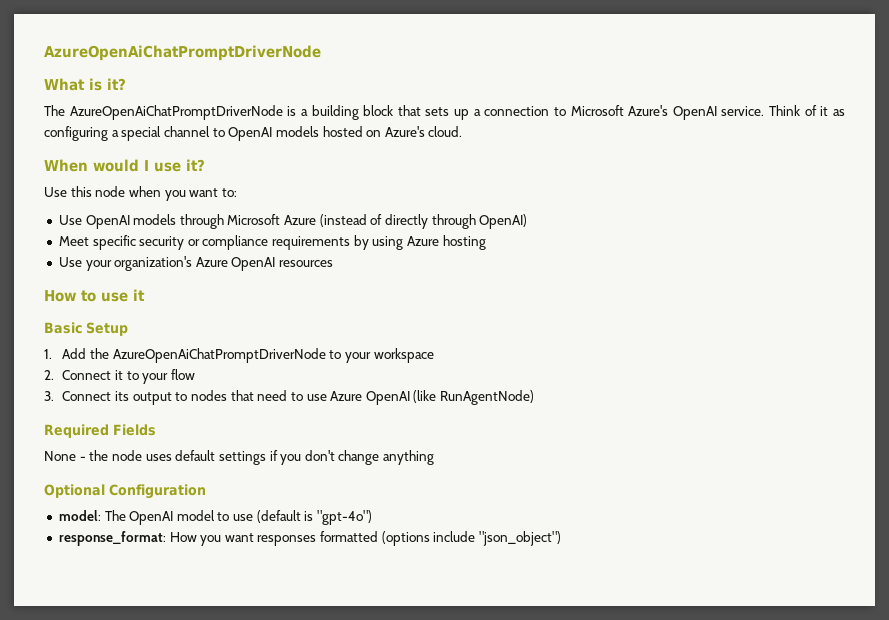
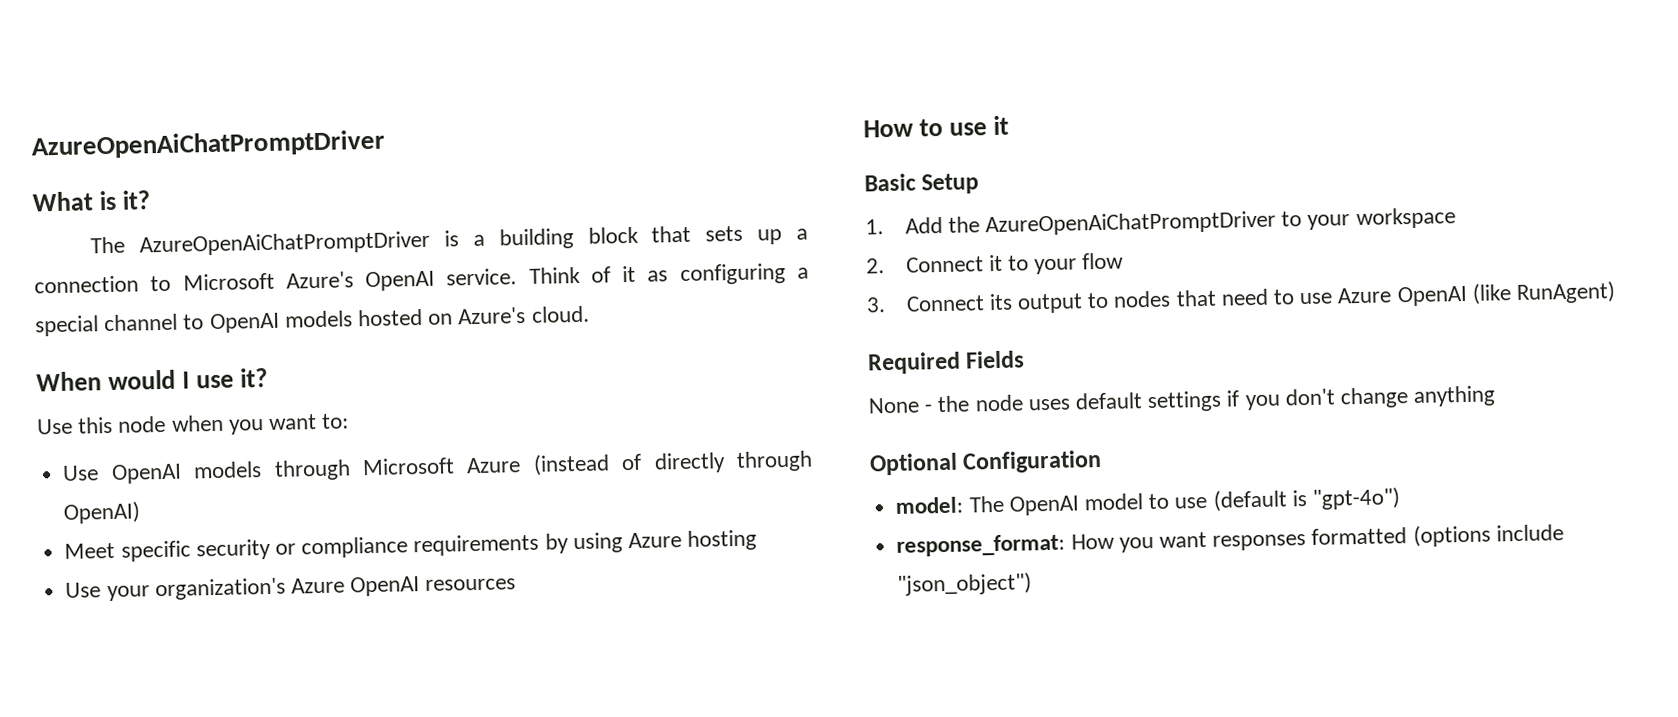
[44,45,321,61] AzureOpenAiChatPromptDriverNode -> [31,129,385,160] AzureOpenAiChatPromptDriver
[69,105,283,120] AzureOpenAiChatPromptDriverNode -> [139,230,431,257] AzureOpenAiChatPromptDriver
[112,348,326,363] AzureOpenAiChatPromptDriverNode -> [984,210,1276,237] AzureOpenAiChatPromptDriver
[440,390,535,405] RunAgentNode) -> [1516,281,1617,304] RunAgent)

